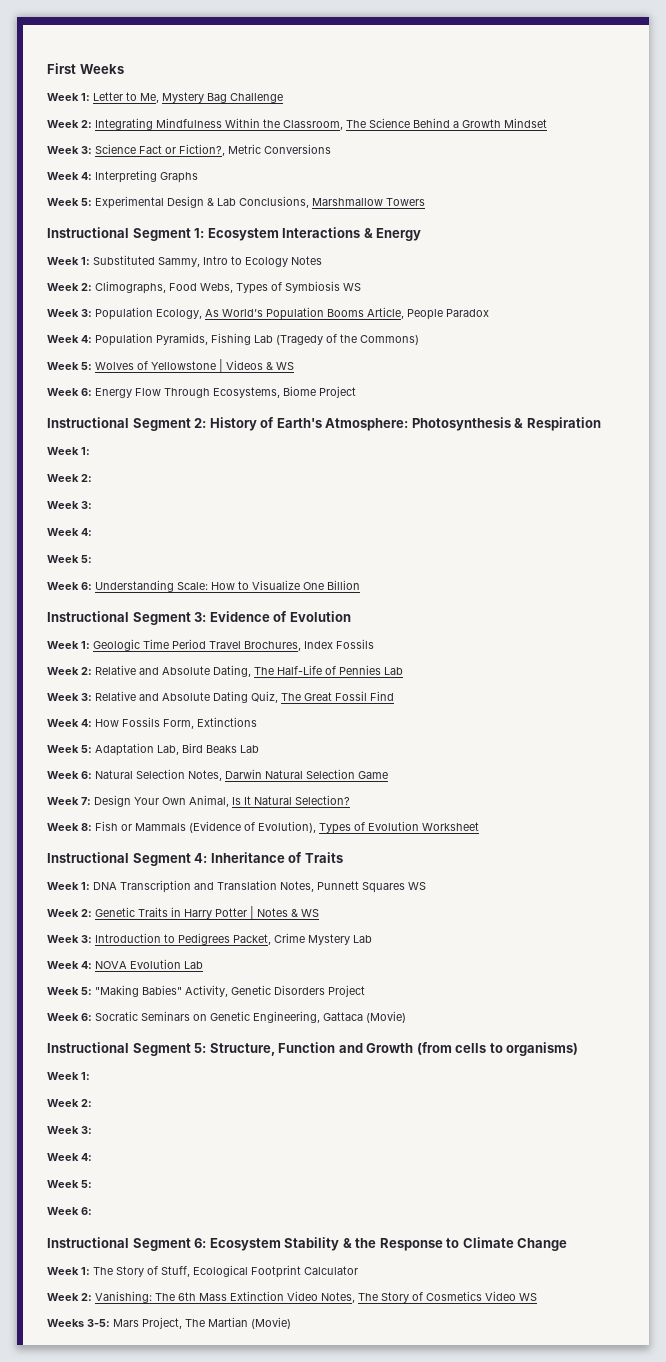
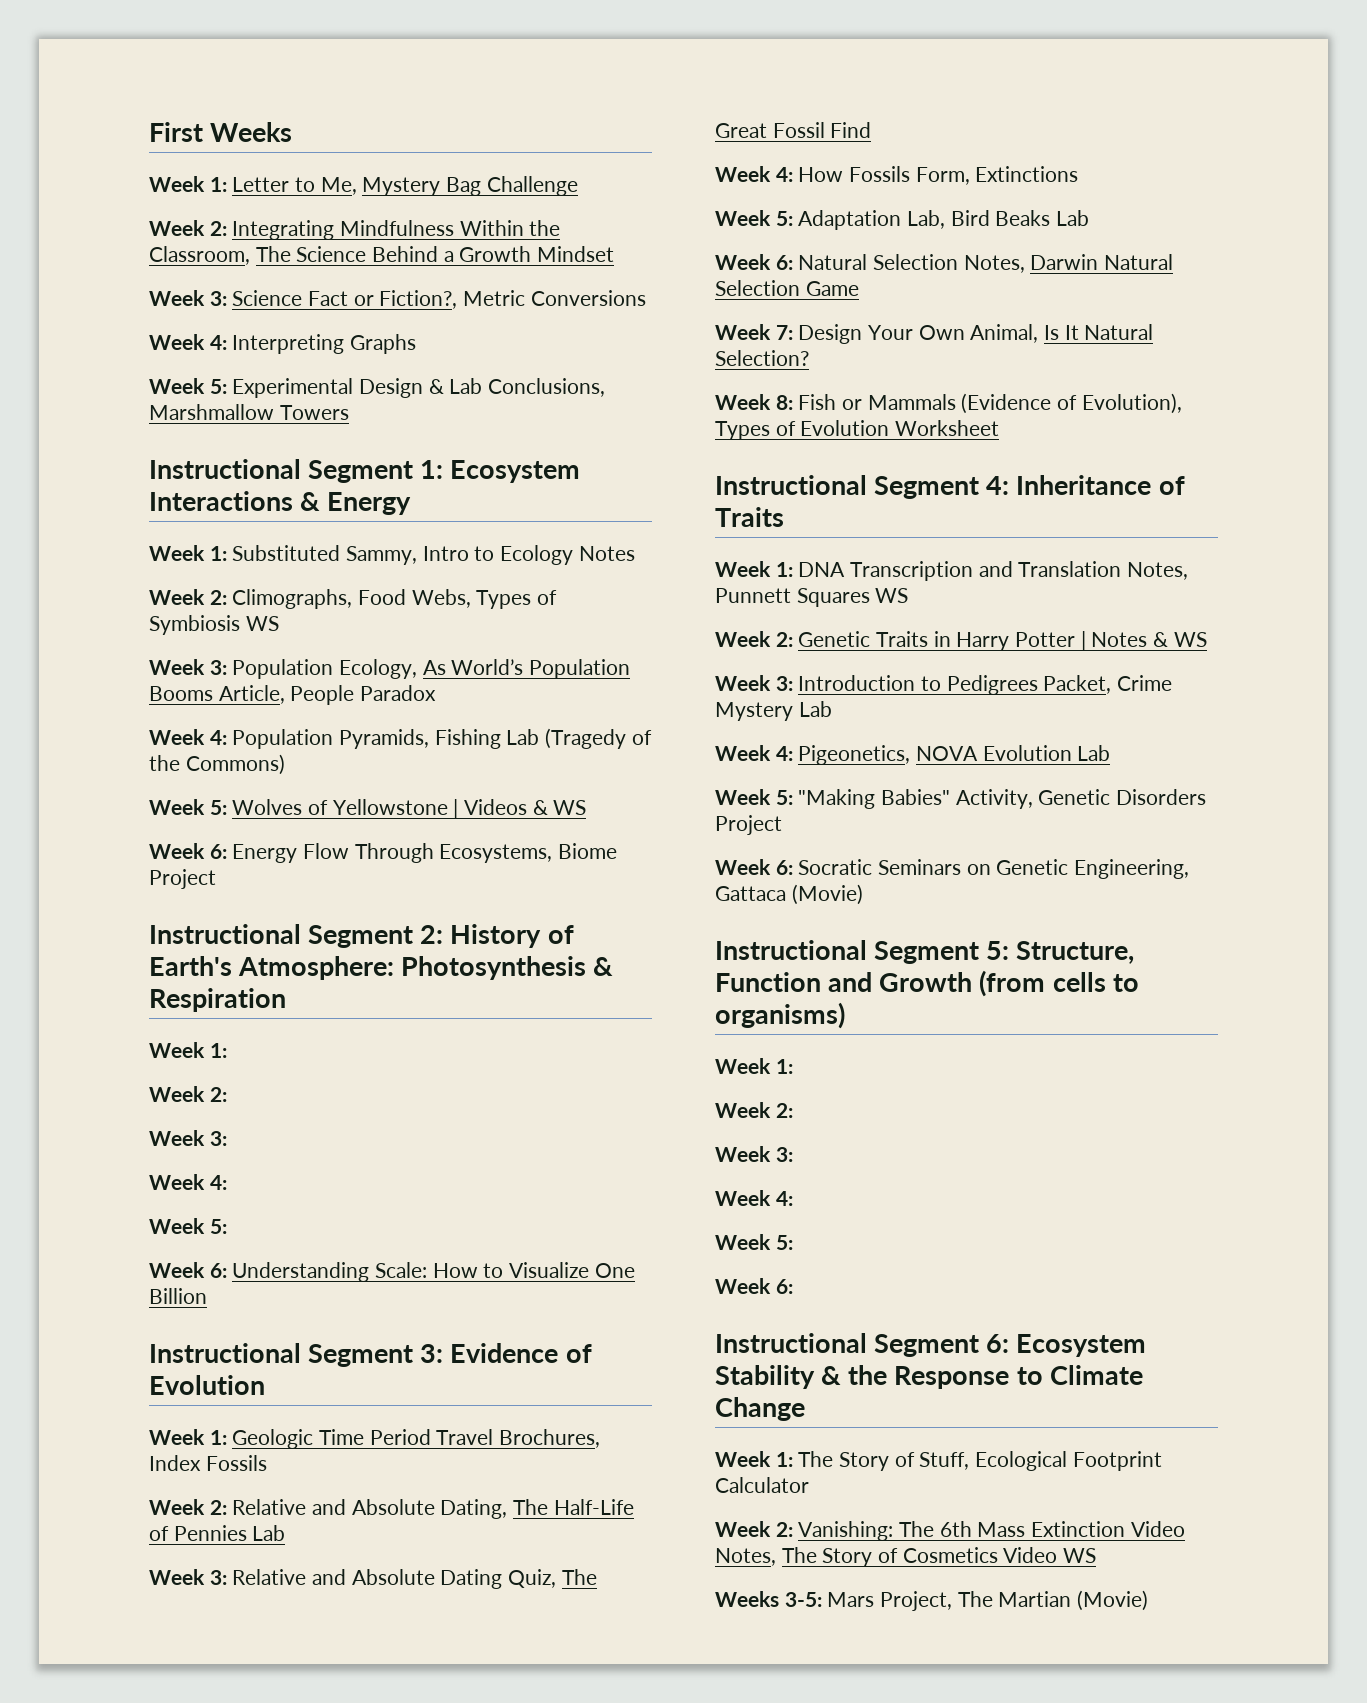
(92, 965) none -> [798,745,911,765] Pigeonetics,

